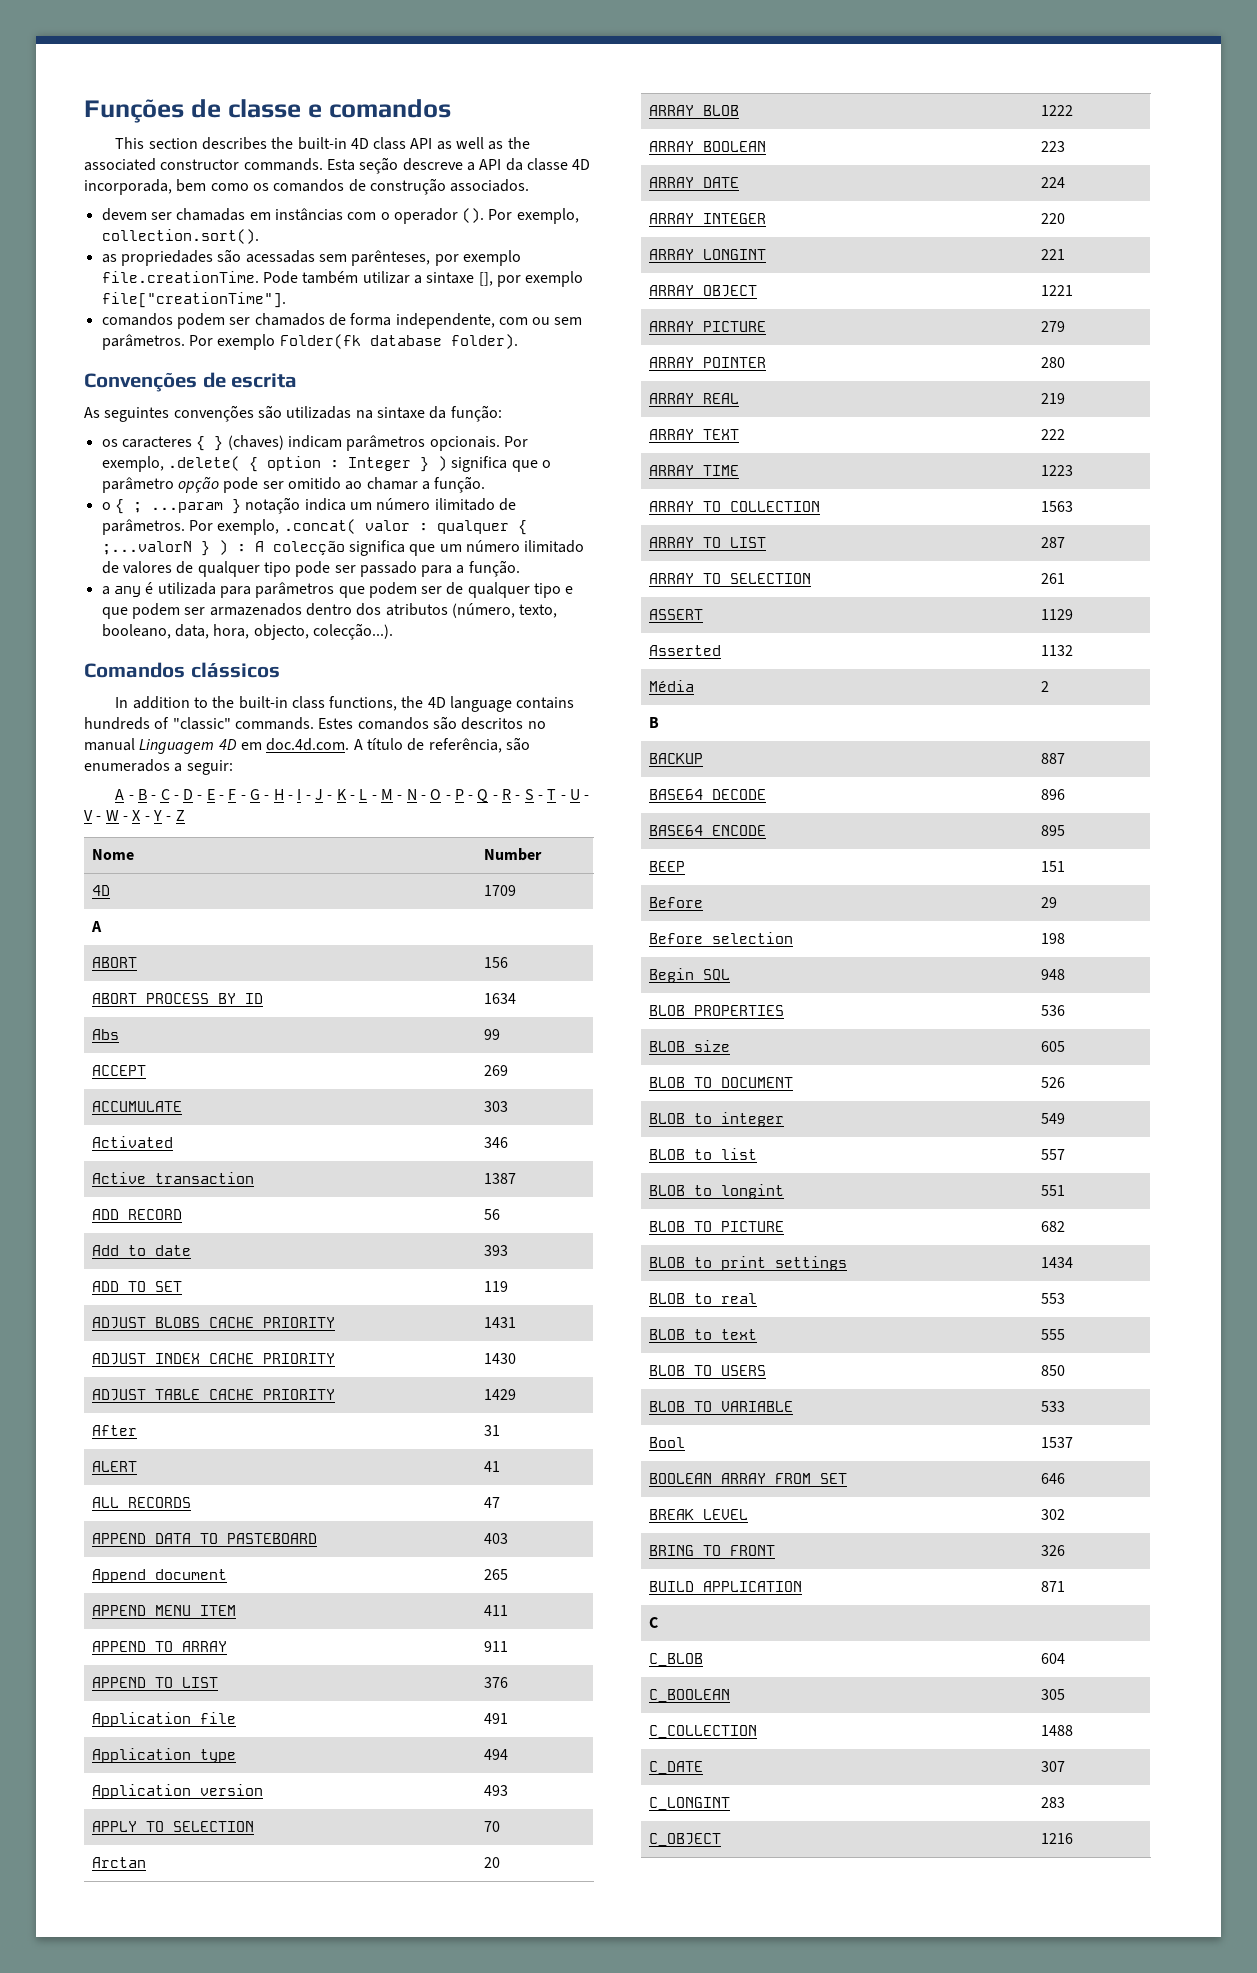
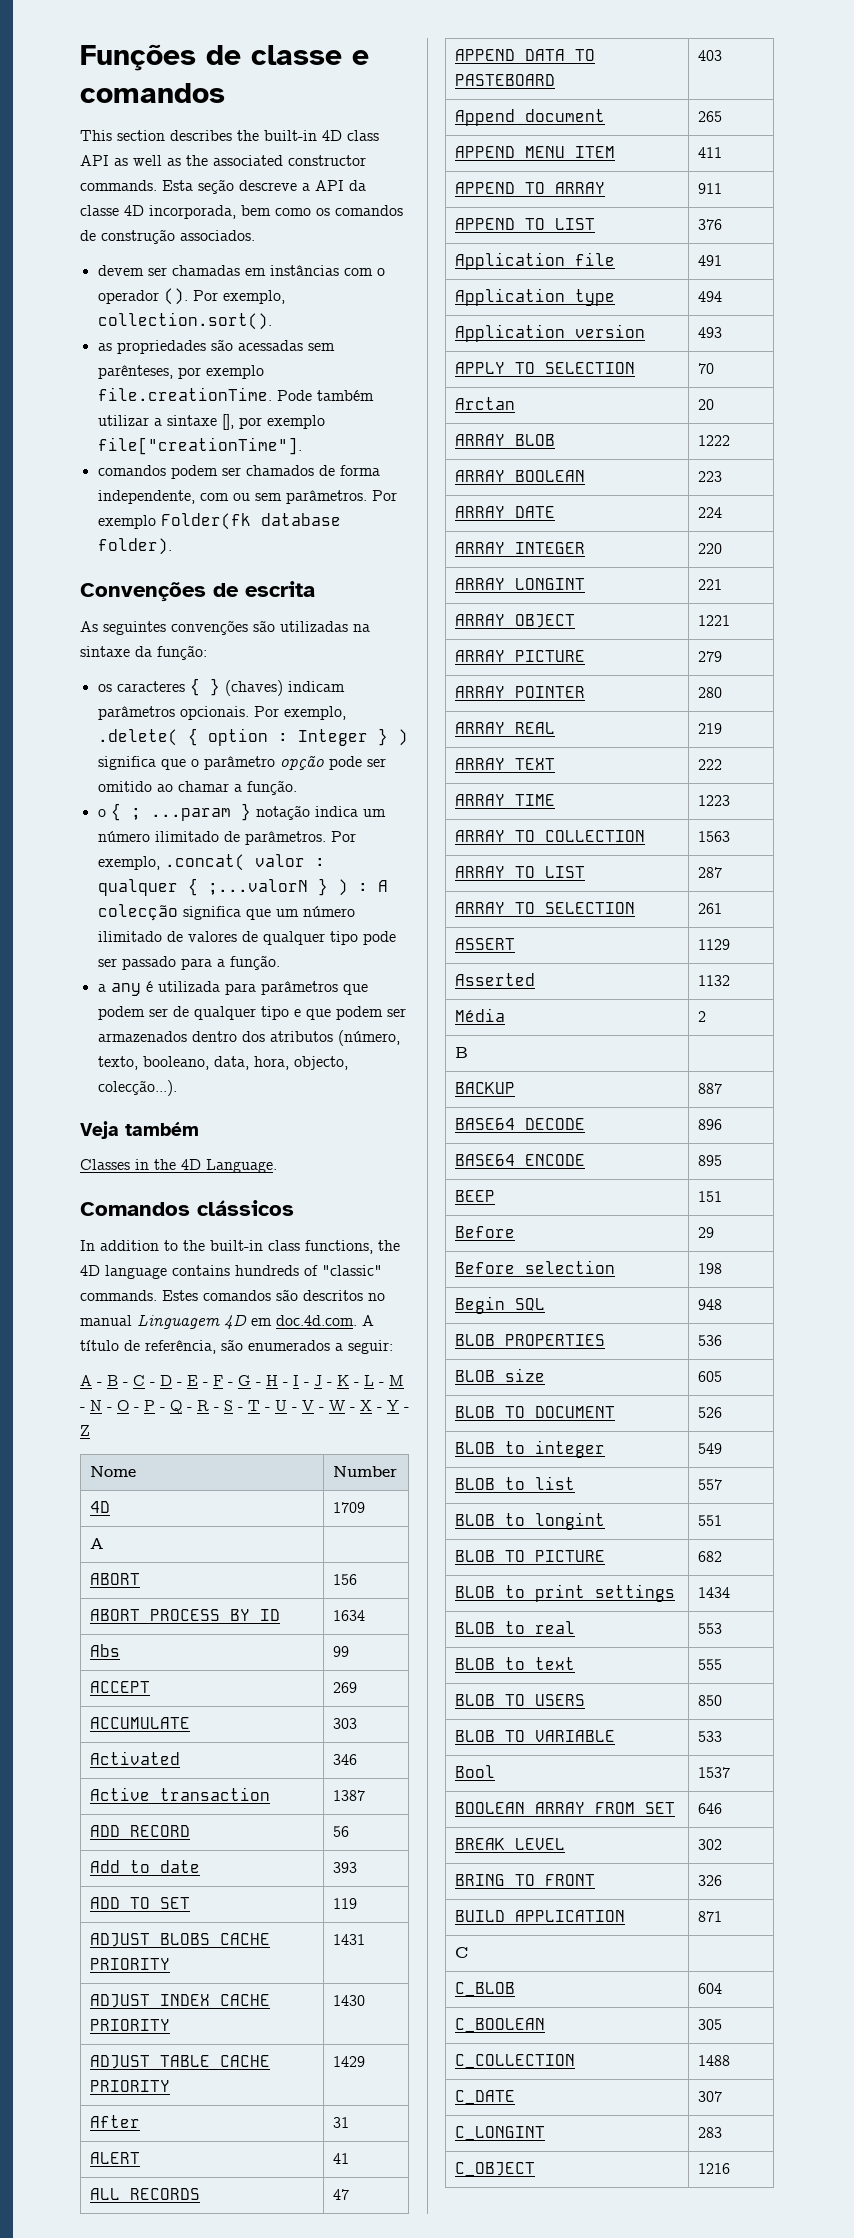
(393, 631) none -> [80,1121,199,1139] [80,1159,277,1173] // Veja também // Classes in the 4D Language.

